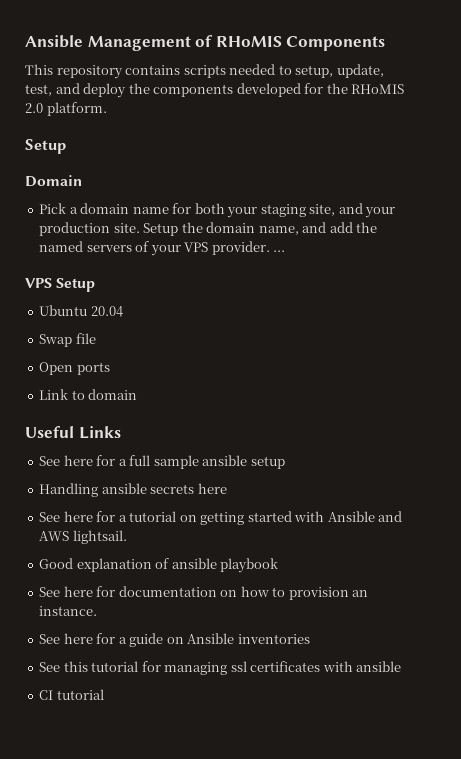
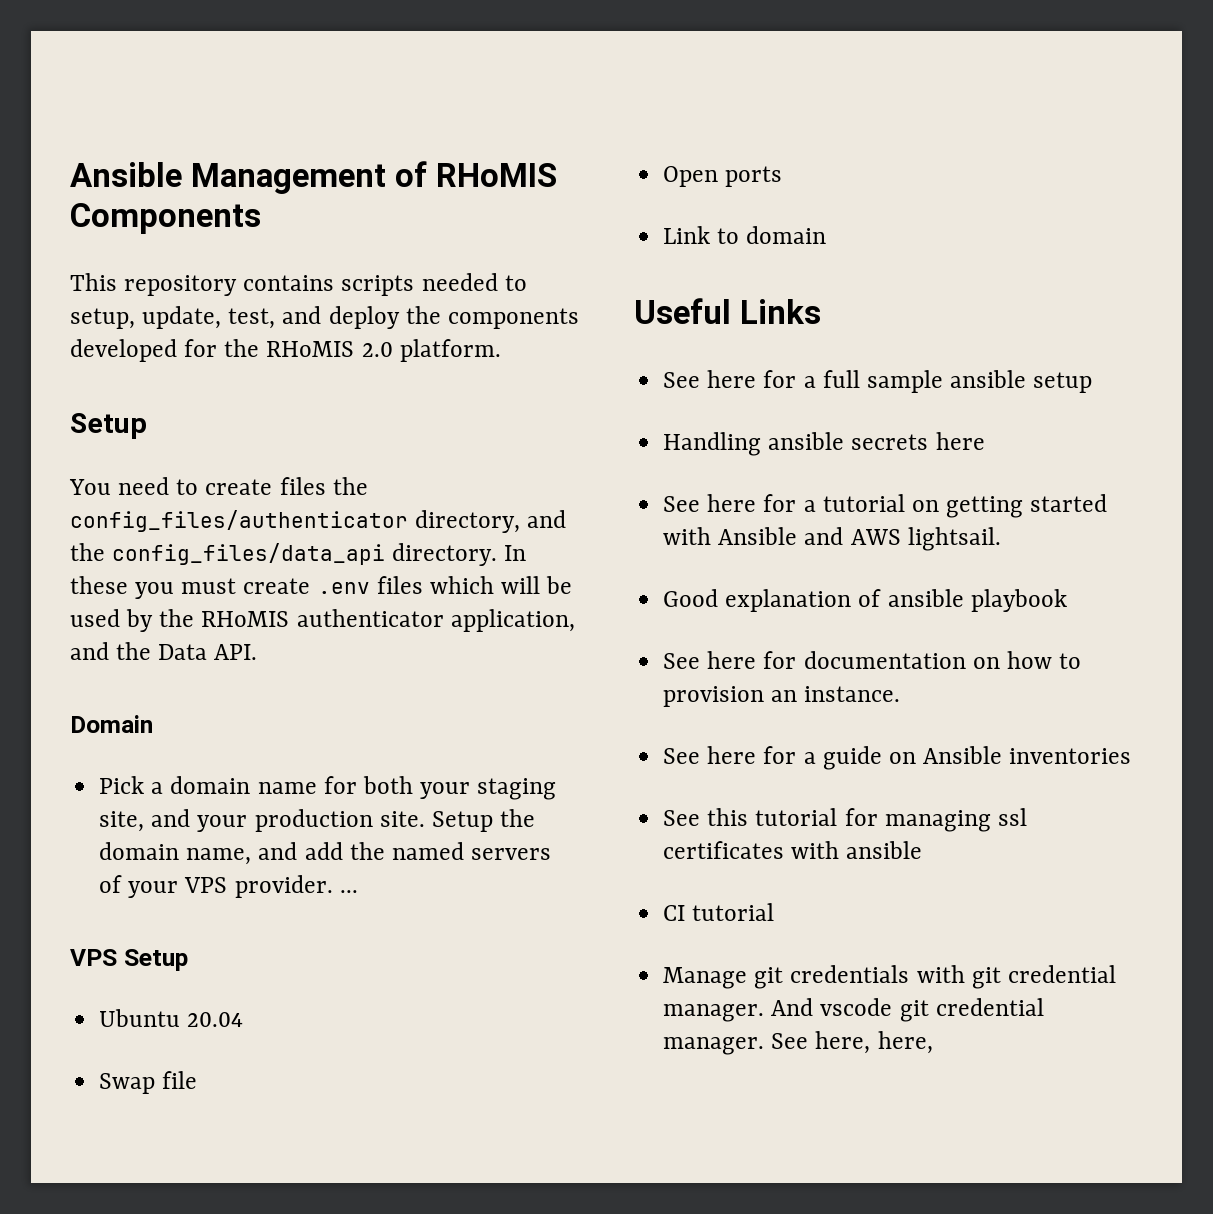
(66, 146) none -> [69,477,368,495] [70,510,567,533] [70,543,527,566] [70,576,573,599] [70,609,575,632] [70,642,258,660] // You need to create files the config_files/authenticator directory, and the config_files/data_api directory. In these you must create .env files which will be used by the RHoMIS authenticator application, and the Data API.
(104, 694) none -> [663,965,1116,989] [663,998,1044,1022] [663,1031,933,1055] // Manage git credentials with git credential manager. And vscode git credential manager. See here, here,

